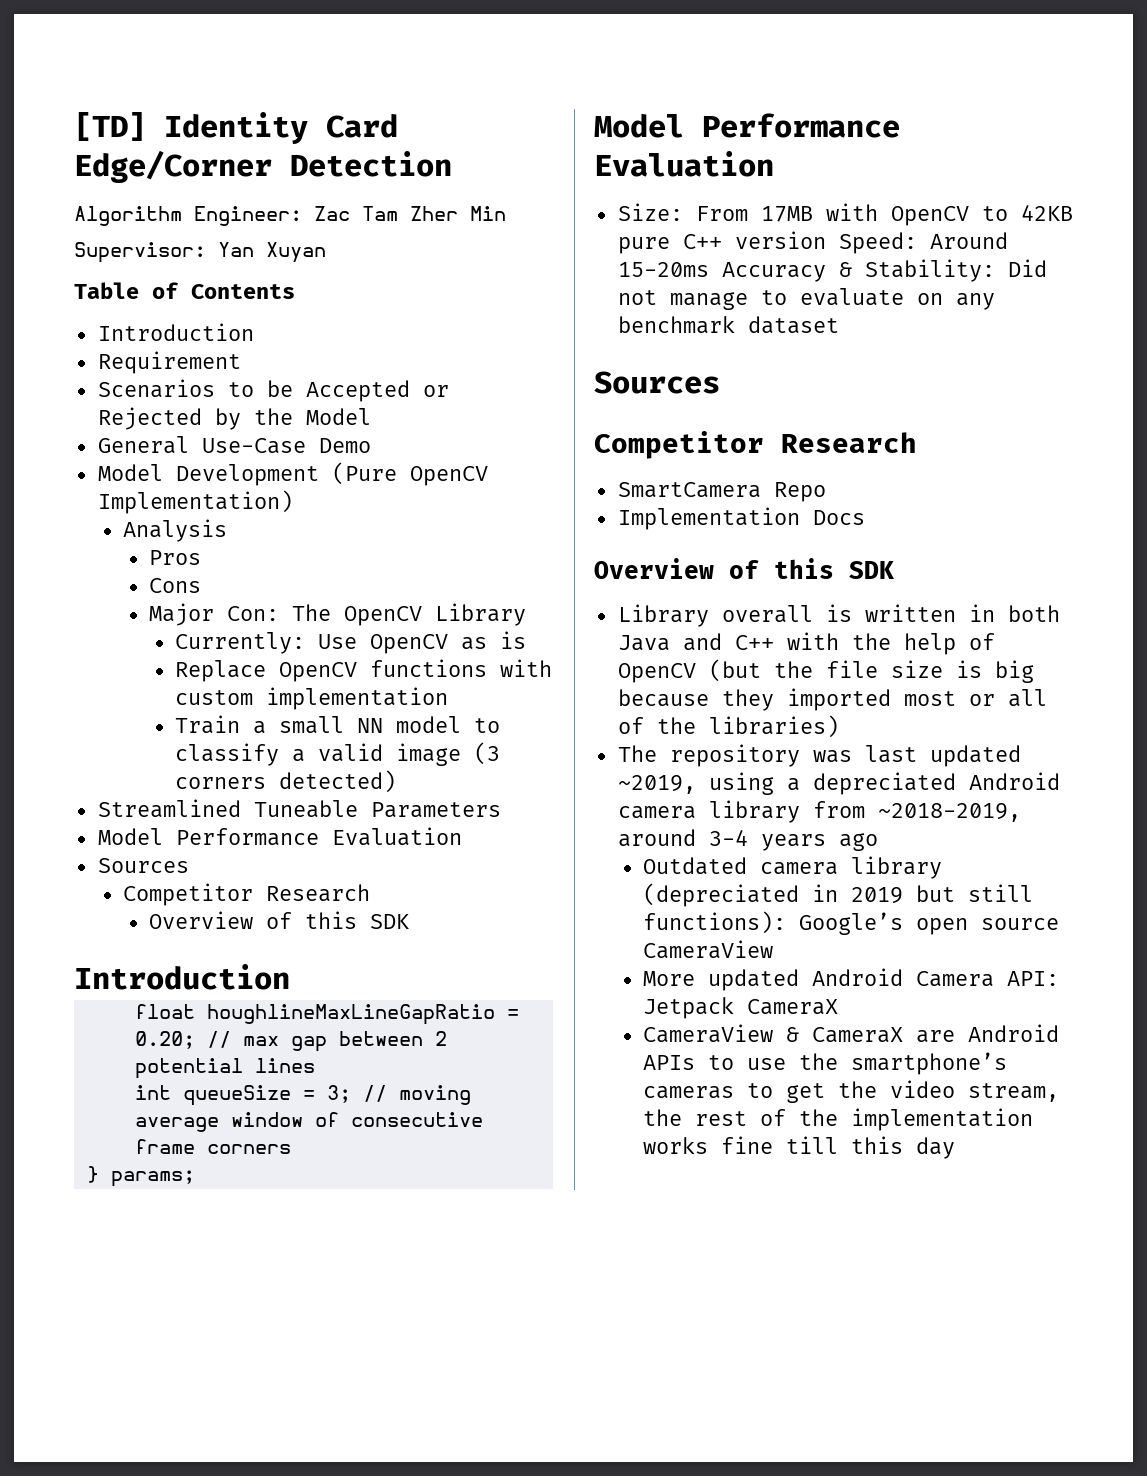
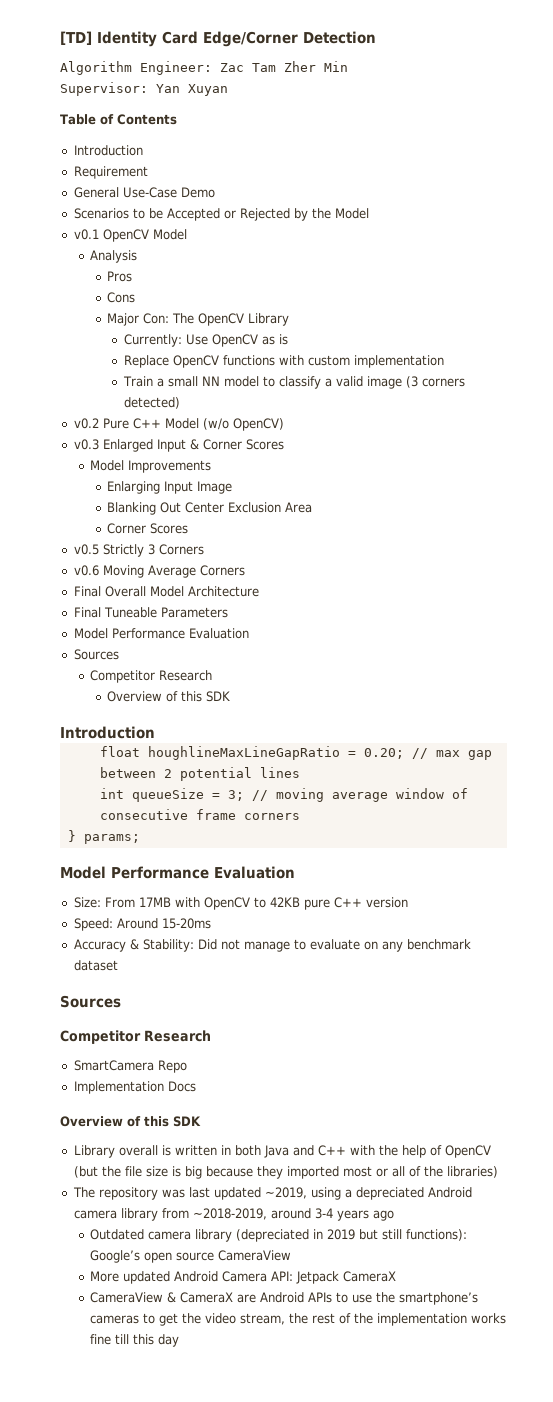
(241, 362) none -> [73,187,215,198] // General Use-Case Demo
[97,436,371,454] [97,462,488,486] [97,490,293,514] General Use-Case Demo // Model Development (Pure OpenCV Implementation) -> [73,229,187,242] v0.1 OpenCV Model
[97,799,241,818] Streamlined -> [73,418,284,431] [73,439,284,452] [90,460,212,473] [107,481,233,494] [107,502,313,515] [107,523,189,534] [73,544,204,557] [73,565,245,578] [73,586,259,597] [73,607,101,618] v0.2 Pure C++ Model (w/o OpenCV) // v0.3 Enlarged Input & Corner Scores // Model Improvements // Enlarging Input Image // Blanking Out Center Exclusion Area // Corner Scores // v0.5 Strictly 3 Corners // v0.6 Moving Average Corners // Final Overall Model Architecture // Final
(826, 240) none -> (408, 902) //
(709, 269) none -> (211, 923) //

